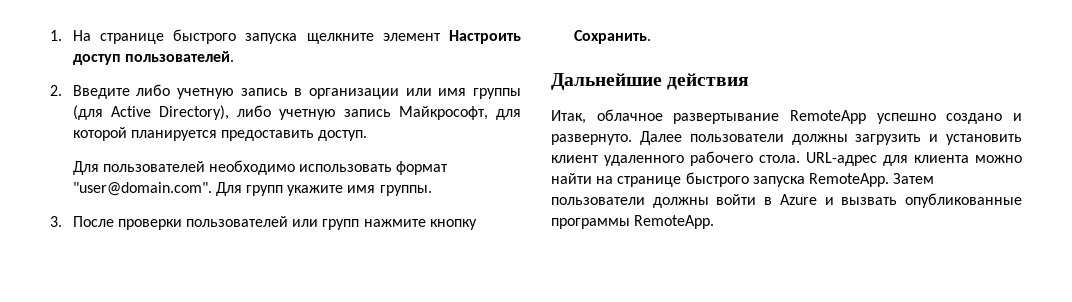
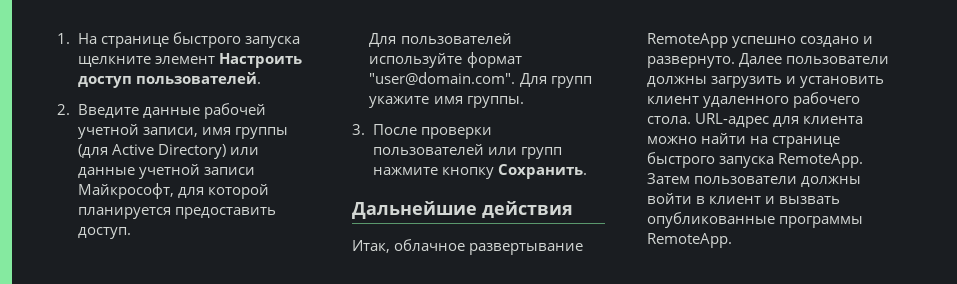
[136,84,521,99] [72,105,391,120] либо учетную запись в организации или имя группы (для Active Directory), либо учетную запись -> [142,103,266,119] [77,124,288,139] [77,144,259,159] [77,164,255,179] данные рабочей учетной записи, имя группы (для Active Directory) или данные учетной записи
[209,160,393,175] необходимо использовать -> [369,53,463,68] используйте
[779,194,817,205] Azure -> [709,196,762,204] клиент

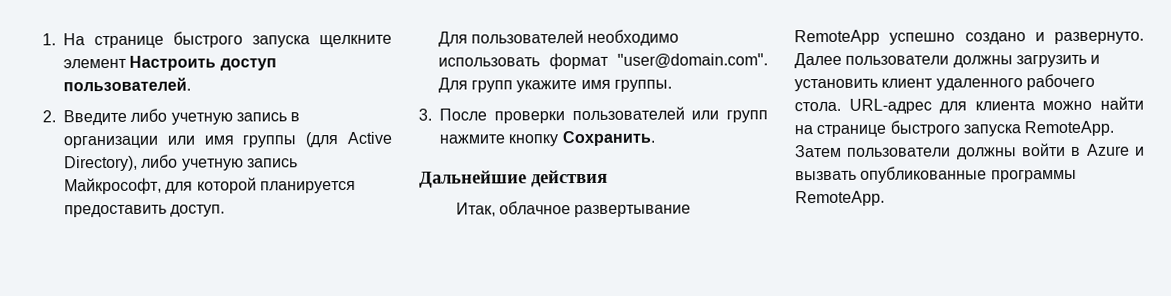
[142,103,266,119] [77,124,288,139] [77,144,259,159] [77,164,255,179] данные рабочей учетной записи, имя группы (для Active Directory) или данные учетной записи -> [130,108,301,125] [63,131,392,149] [64,154,298,172] либо учетную запись в организации или имя группы (для Active Directory), либо учетную запись
[369,53,463,68] используйте -> [587,29,680,46] [437,57,540,67] необходимо использовать
[709,196,762,204] клиент -> [1085,143,1130,156] Azure

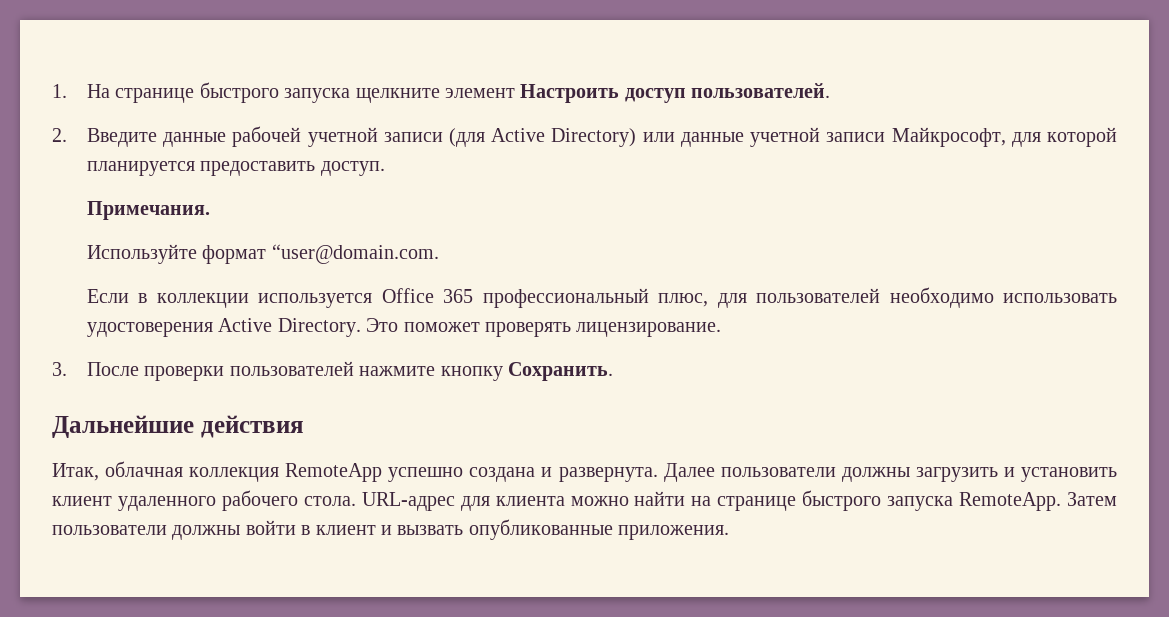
[130,108,301,125] [63,131,392,149] [64,154,298,172] либо учетную запись в организации или имя группы (для Active Directory), либо учетную запись -> [163,126,886,147] данные рабочей учетной записи (для Active Directory) или данные учетной записи
[437,29,680,47] [437,52,768,70] [437,77,672,93] Для пользователей необходимо использовать формат "user@domain.com". Для групп укажите имя группы. -> [86,201,210,220] [86,244,439,264] [86,287,1117,308] [86,318,722,337] Примечания. // Используйте формат “user@domain.com. // Если в коллекции используется Office 365 профессиональный плюс, для пользователей необходимо использовать удостоверения Active Directory. Это поможет проверять лицензирование.
[691,110,768,123] или групп -> (354, 368) none
[498,201,692,218] [794,29,1144,46] облачное развертывание RemoteApp успешно создано и развернуто. -> [105,461,658,482] облачная коллекция RemoteApp успешно создана и развернута.
[1085,143,1130,156] Azure -> [315,525,376,535] клиент
[990,169,1077,183] [795,190,885,207] программы RemoteApp. -> [618,525,730,540] приложения.

